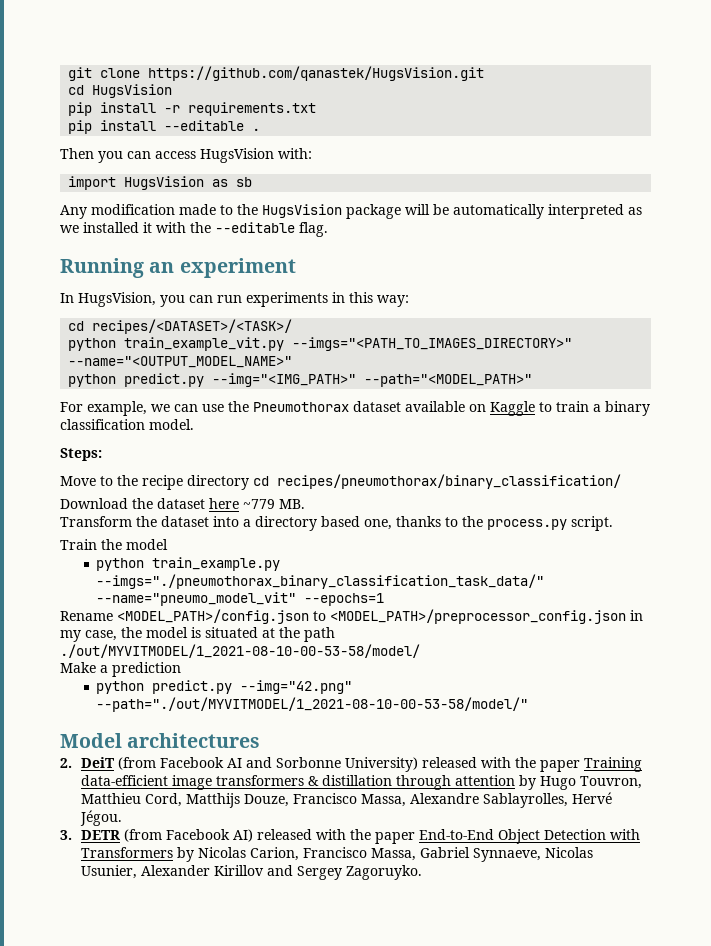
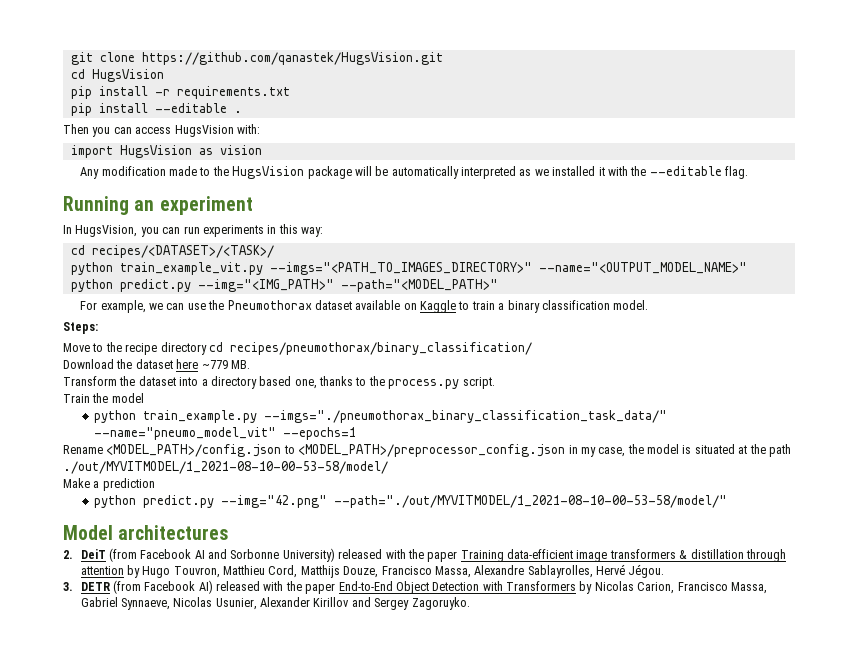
[236,177,253,187] sb -> [219,145,262,155] vision

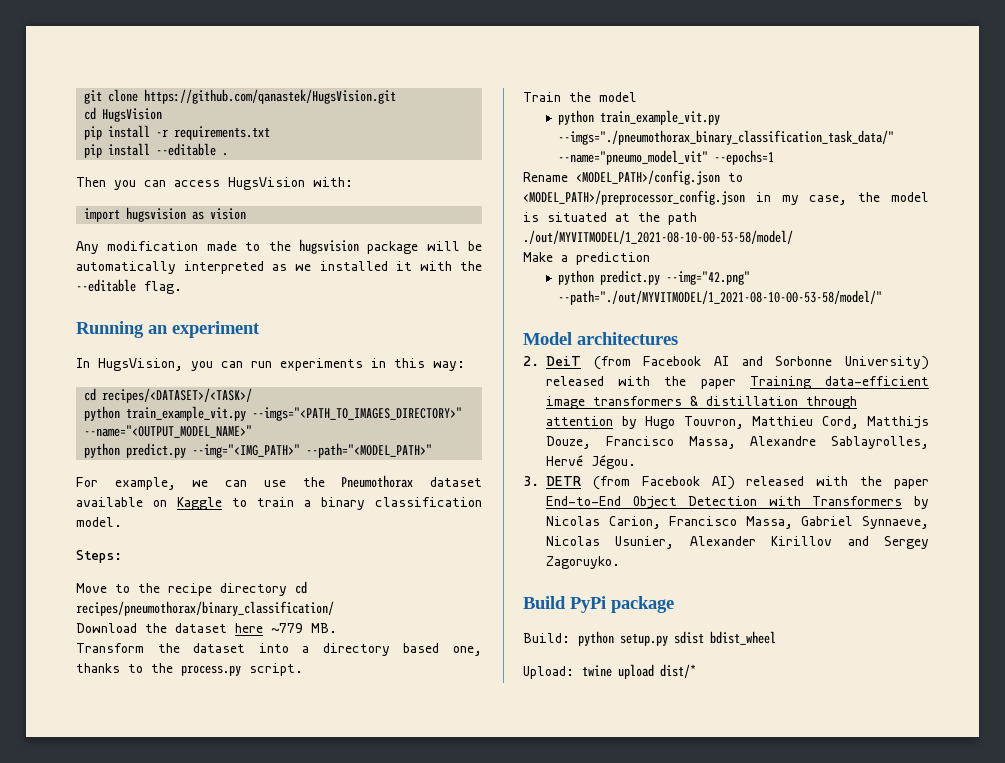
[119,145,192,158] HugsVision -> [126,207,187,222] hugsvision
[232,166,305,179] HugsVision -> [298,239,359,254] hugsvision
[143,410,258,423] train_example.py -> [600,110,721,125] train_example_vit.py
(470, 603) none -> [523,596,674,613] [523,631,776,646] [523,664,696,679] // Build PyPi package // Build: python setup.py sdist bdist_wheel // Upload: twine upload dist/*

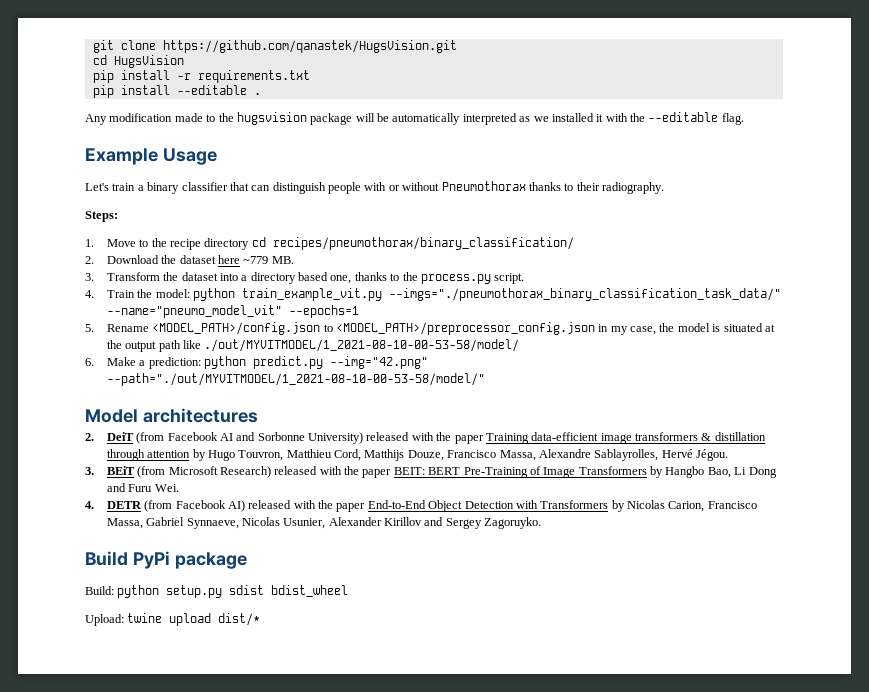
[76,177,353,190] [84,207,247,222] // Then you can access HugsVision with: // import hugsvision as vision -> (261, 94) none
[76,321,260,338] [76,358,465,371] [84,388,253,403] [84,406,463,421] [84,425,253,438] [84,443,433,458] [76,475,483,490] [76,497,482,510] [76,517,122,527] Running an experiment // In HugsVision, you can run experiments in this way: // cd recipes/<DATASET>/<TASK>/ // python train_example_vit.py --imgs="<PATH_TO_IMAGES_DIRECTORY>" --name="<OUTPUT_MODEL_NAME>" // python predict.py --img="<IMG_PATH>" --path="<MODEL_PATH>" // For example, we can use the Pneumothorax dataset available on Kaggle to train a binary classification model. -> [85,148,217,165] [85,181,664,194] Example Usage // Let's train a binary classifier that can distinguish people with or without Pneumothorax thanks to their radiography.
(122, 556) none -> [85,239,94,247] 1.
(334, 608) none -> [85,256,94,264] 2.
(337, 628) none -> [85,273,94,281] 3.
(303, 669) none -> [85,290,94,298] 4.
[599,92,637,102] model // -> [155,289,190,298] model:
(775, 157) none -> [85,324,94,332] 5.
[668,212,697,225] path -> [125,340,201,352] output path like
(793, 237) none -> [85,358,94,366] 6.
[576,252,650,265] prediction // -> [148,357,201,369] prediction:
(539, 481) none -> [106,466,777,478] [106,483,179,492] [85,501,94,509] BEiT (from Microsoft Research) released with the paper BEIT: BERT Pre-Training of Image Transformers by Hangbo Bao, Li Dong and Furu Wei. // 4.

